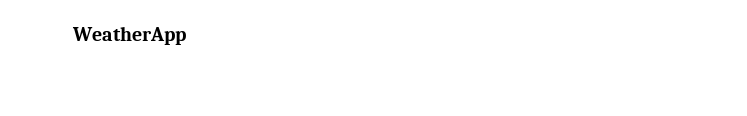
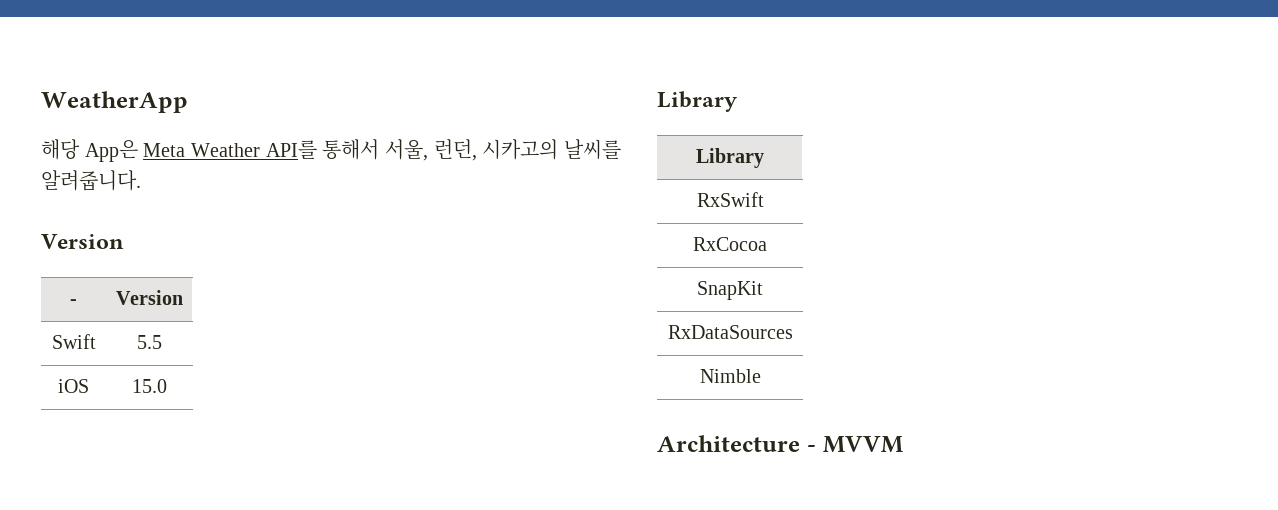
(186, 35) none -> [41,139,621,162] [41,170,141,191] [41,234,124,249] [70,299,77,305] [115,290,183,305] [51,334,96,349] [136,335,162,349] [58,379,89,393] [131,379,167,393] [657,91,738,112] [696,148,764,168] [696,192,764,207] [693,237,767,251] [697,281,763,300] [667,325,793,339] [699,369,761,383] [657,435,904,453] // 해당 App은 Meta Weather API를 통해서 서울, 런던, 시카고의 날씨를 알려줍니다. // Version // - | Version // Swift | 5.5 // iOS | 15.0 // Library // Library // RxSwift // RxCocoa // SnapKit // RxDataSources // Nimble // Architecture - MVVM

